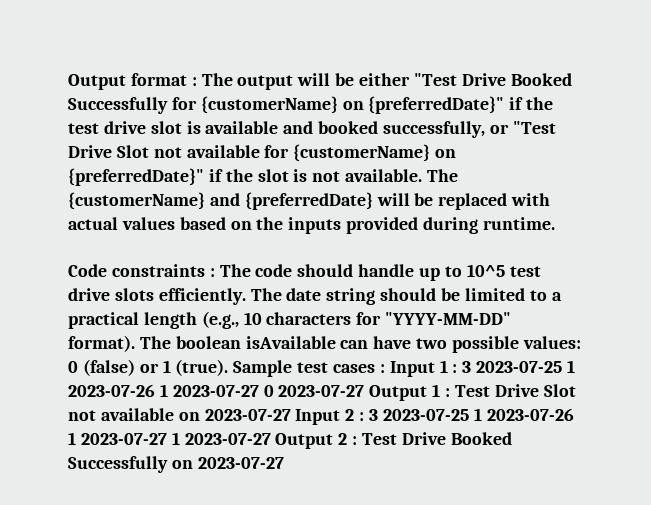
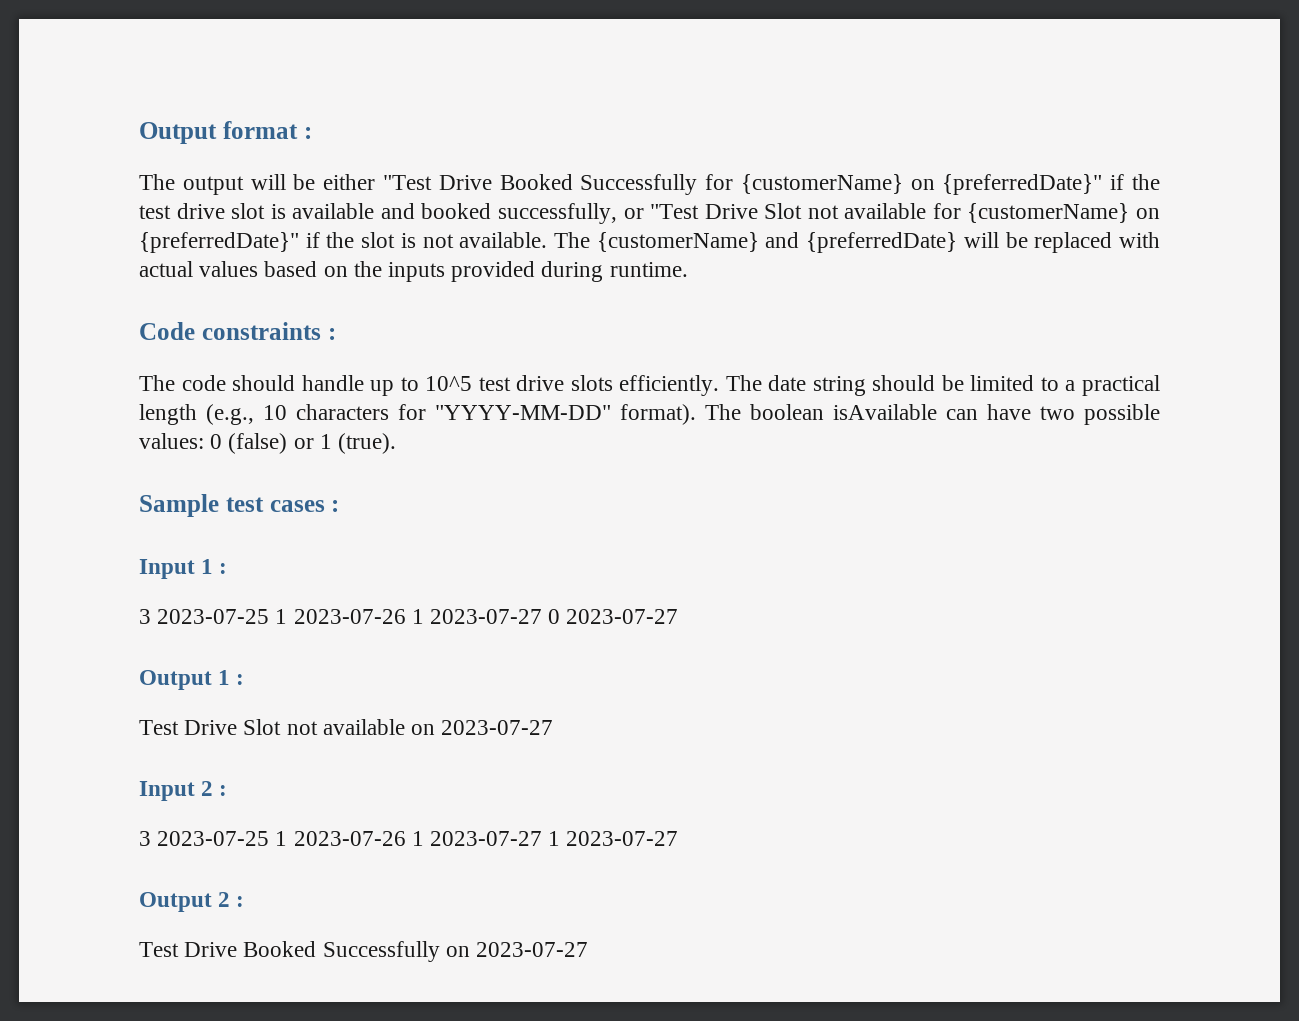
(197, 81) none -> (312, 133) //
(215, 272) none -> (336, 334) //
(229, 367) none -> (397, 443) //
(385, 368) none -> (340, 506) //
(458, 368) none -> (228, 568) //
(365, 391) none -> (679, 616) //
(451, 392) none -> (245, 679) //
(291, 415) none -> (554, 727) //
(365, 416) none -> (228, 790) //
(271, 439) none -> (679, 838) //
(358, 440) none -> (245, 901) //

